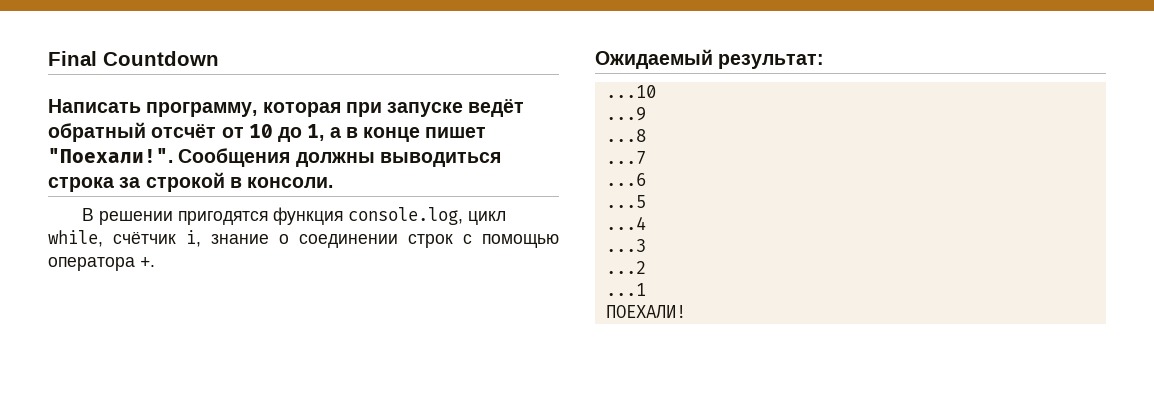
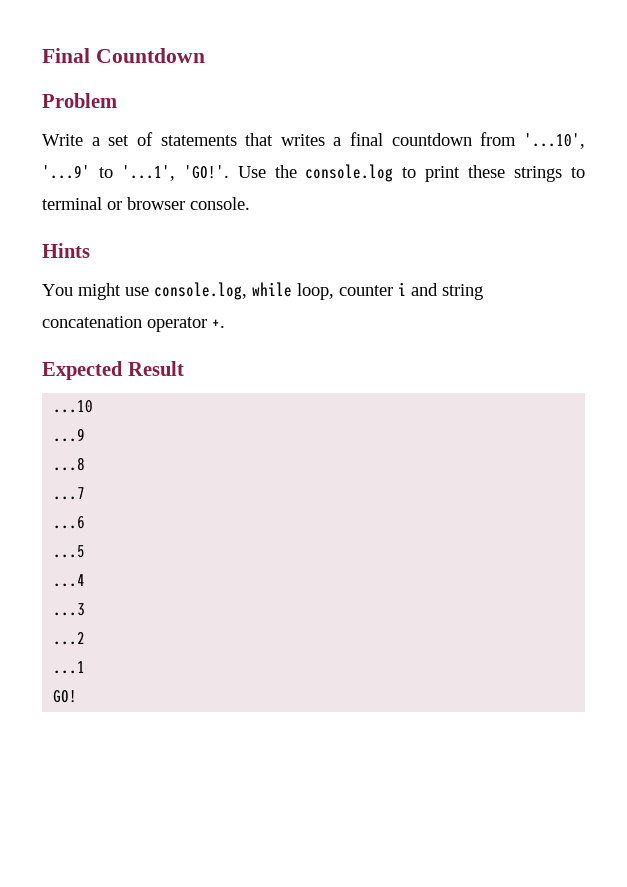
[48,99,525,117] [48,122,487,142] [48,148,501,167] [48,172,334,192] [82,207,507,225] [48,230,559,248] [48,257,135,271] Написать программу, которая при запуске ведёт обратный отсчёт от 10 до 1, а в конце пишет "Поехали!". Сообщения должны выводиться строка за строкой в консоли. // В решении пригодятся функция console.log, цикл while, счётчик i, знание о соединении строк с помощью оператора -> [42,93,117,108] [42,132,585,149] [42,164,586,182] [42,197,250,210] [42,243,90,258] [42,282,483,300] [42,316,207,332] Problem // Write a set of statements that writes a final countdown from '...10', '...9' to '...1', 'GO!'. Use the console.log to print these strings to terminal or browser console. // Hints // You might use console.log, while loop, counter i and string concatenation operator
[595,49,825,69] Ожидаемый результат: -> [42,361,184,380] Expected Result
[605,305,686,319] ПОЕХАЛИ! -> [53,690,78,703] GO!

